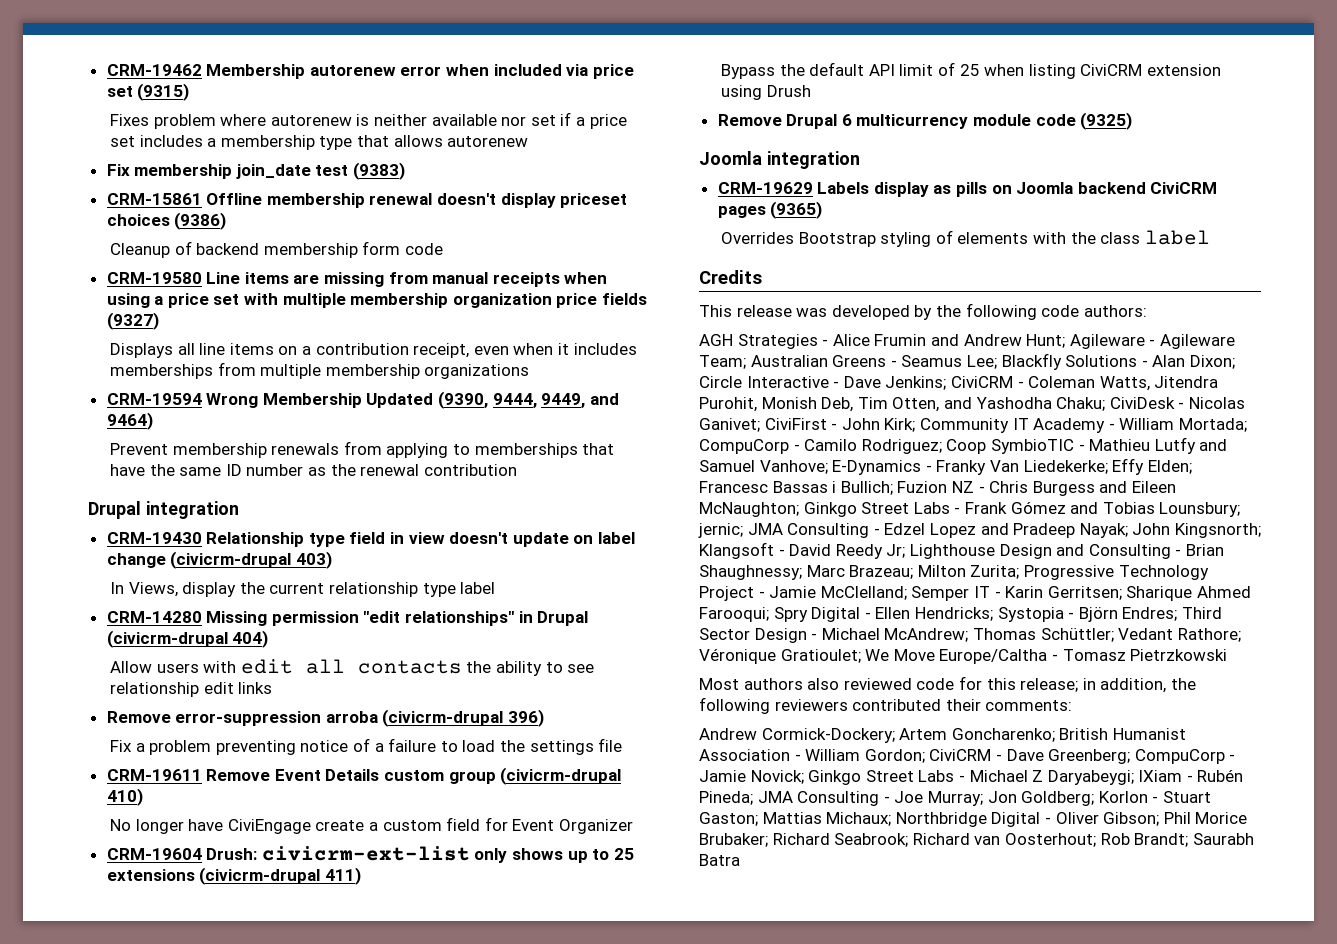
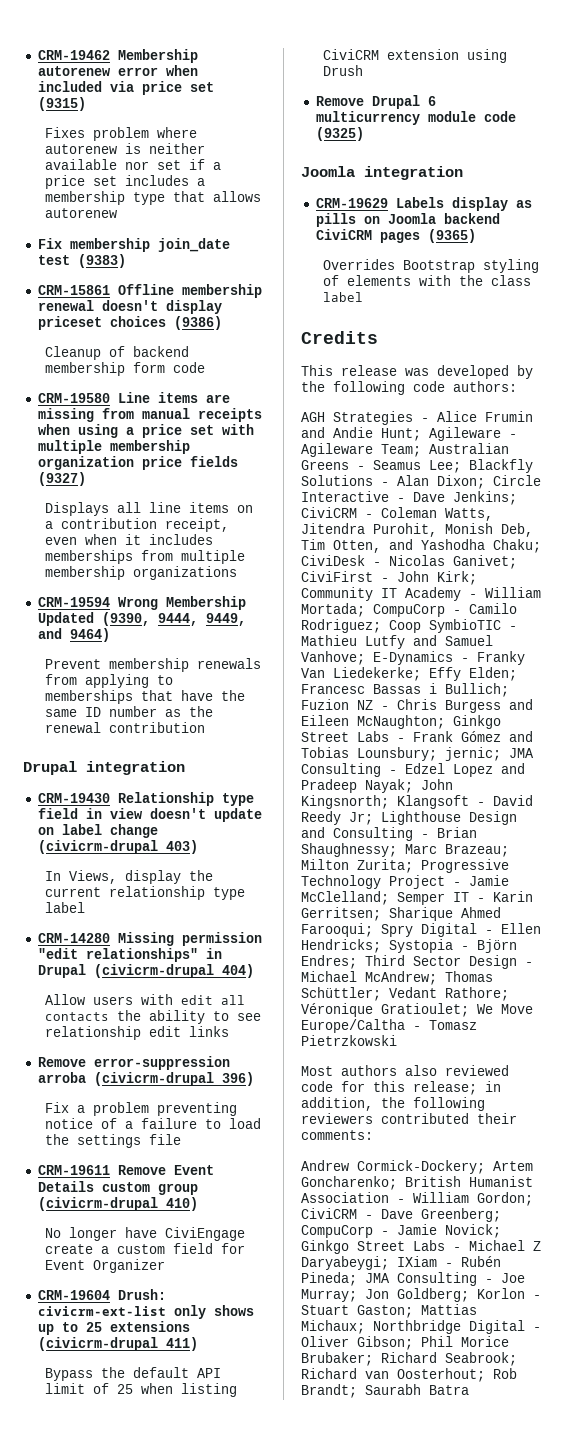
[963,334,1022,346] Andrew -> [333,427,373,438] Andie

